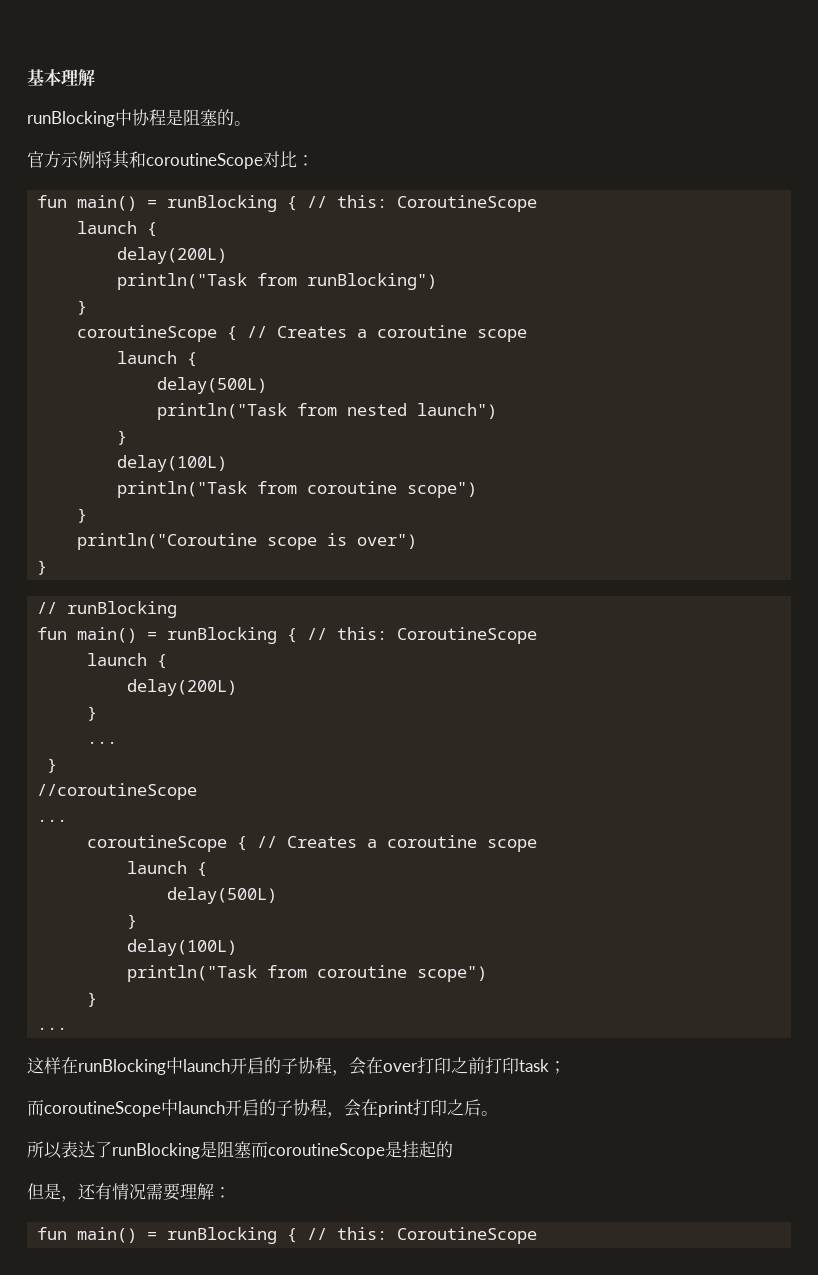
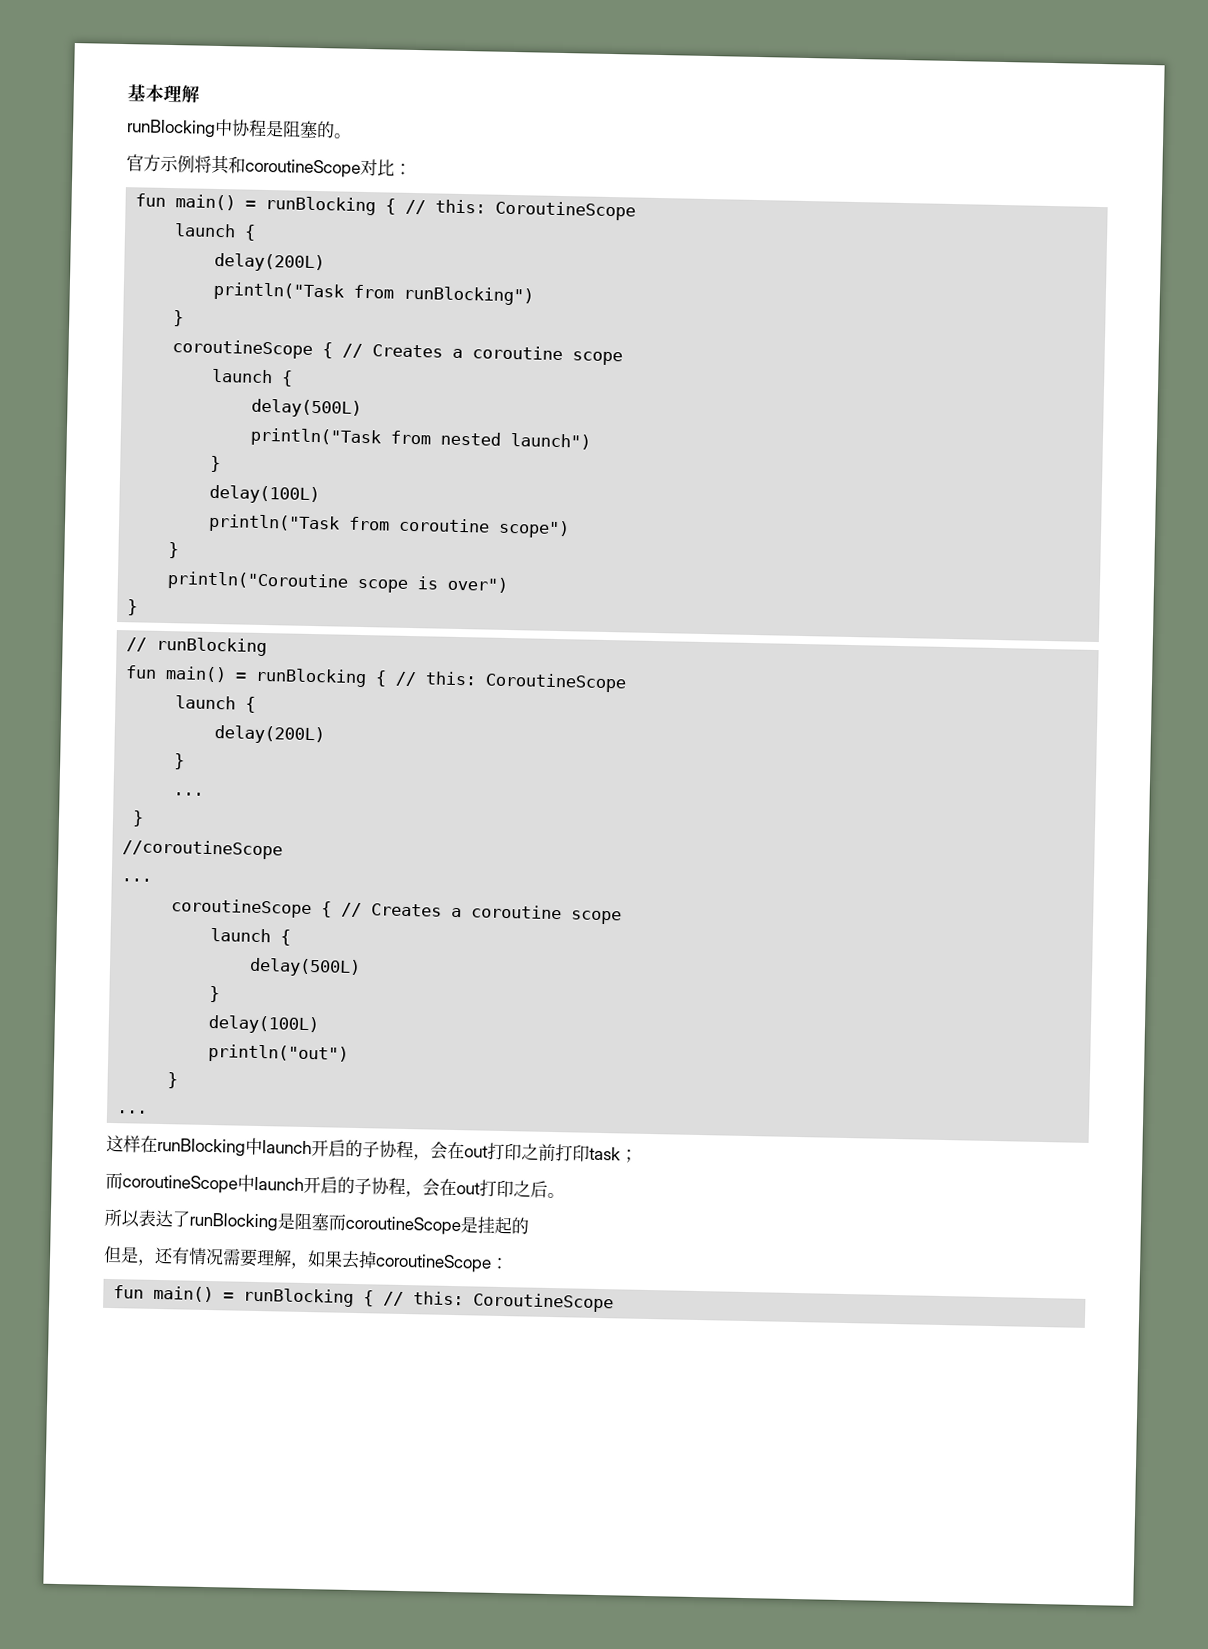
[127,965,488,982] println("Task from coroutine scope") -> [208,1043,350,1064] println("out")
[383,1063,418,1072] over -> [464,1145,488,1158] out
[378,1101,413,1117] print -> [456,1182,480,1195] out
(214, 1191) none -> [290,1250,492,1273] ，如果去掉coroutineScope

